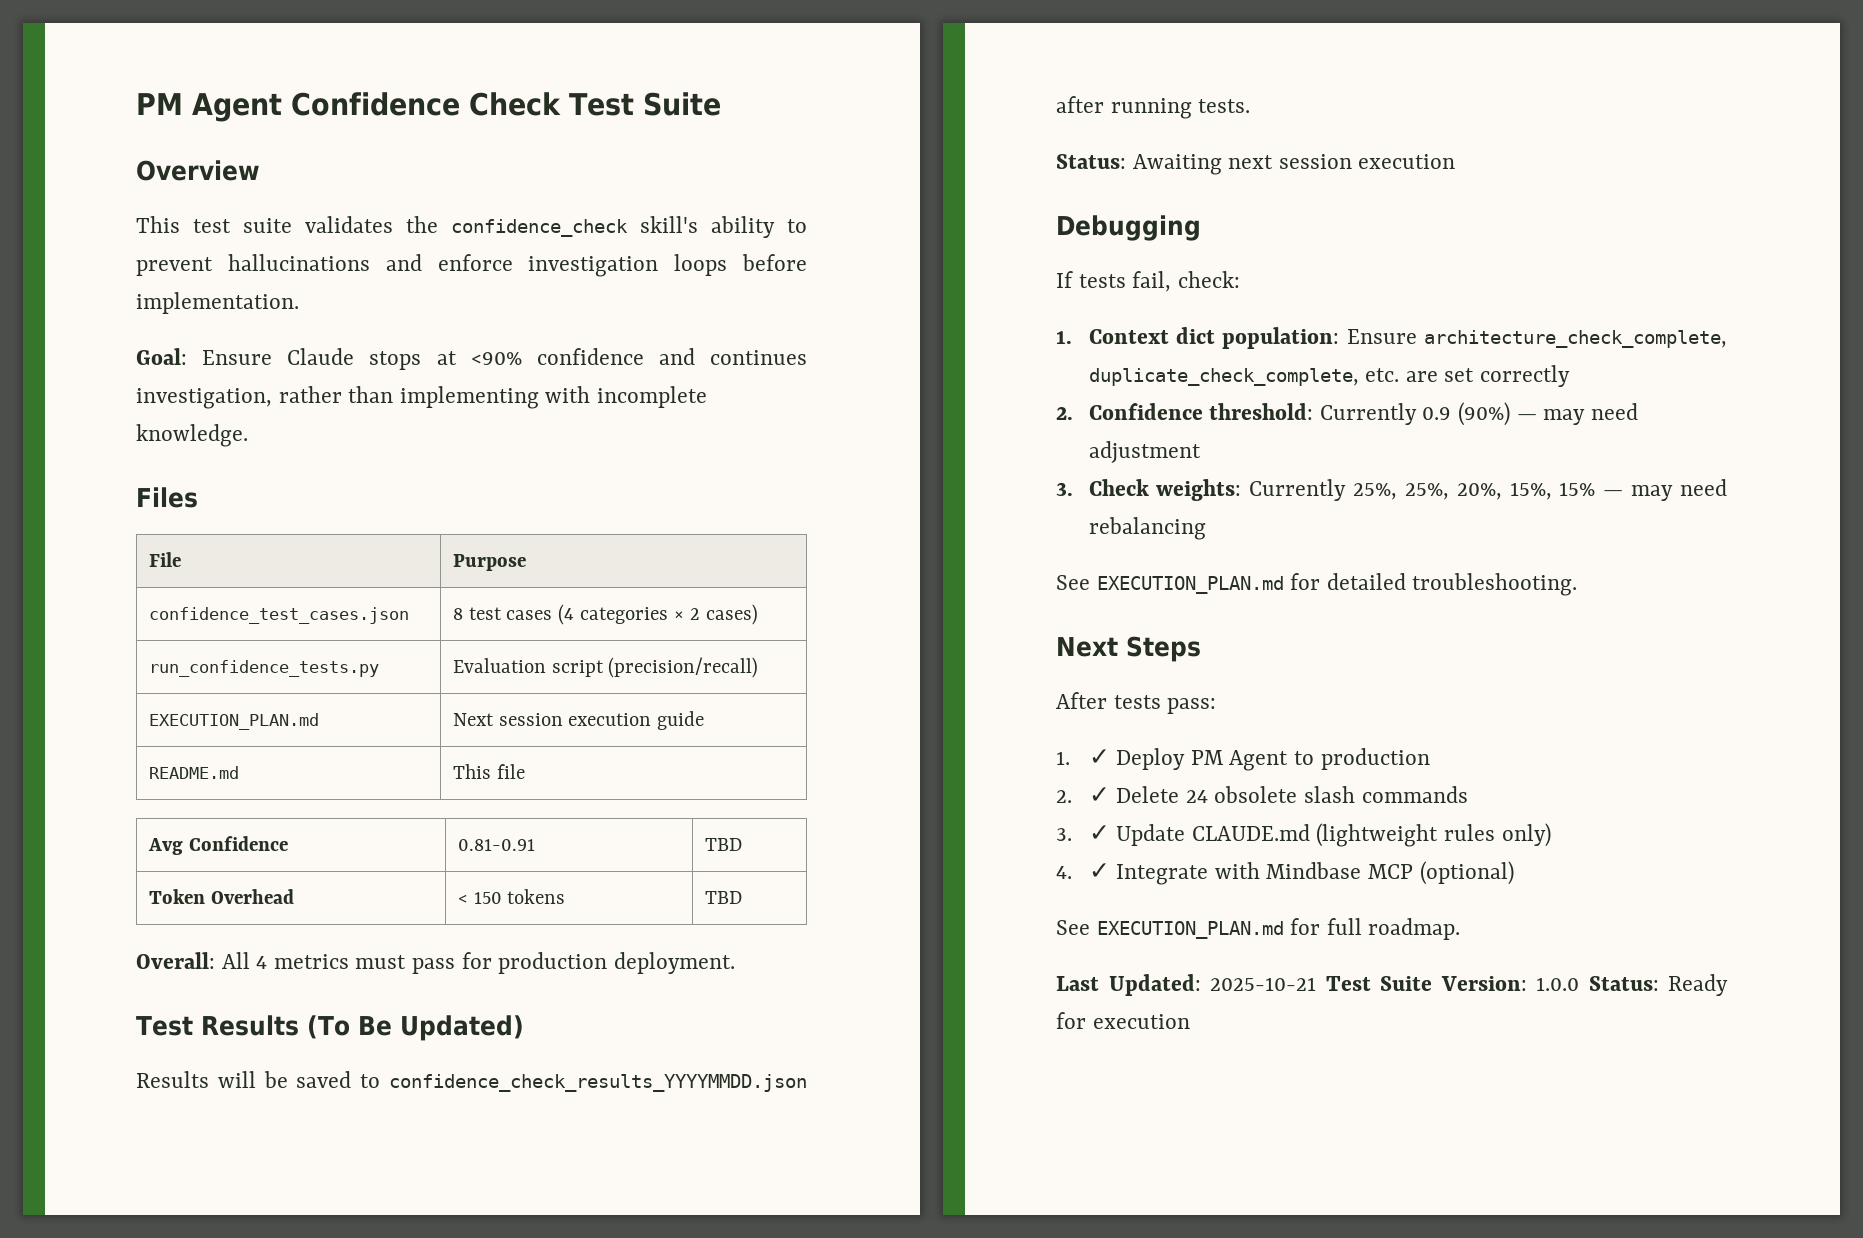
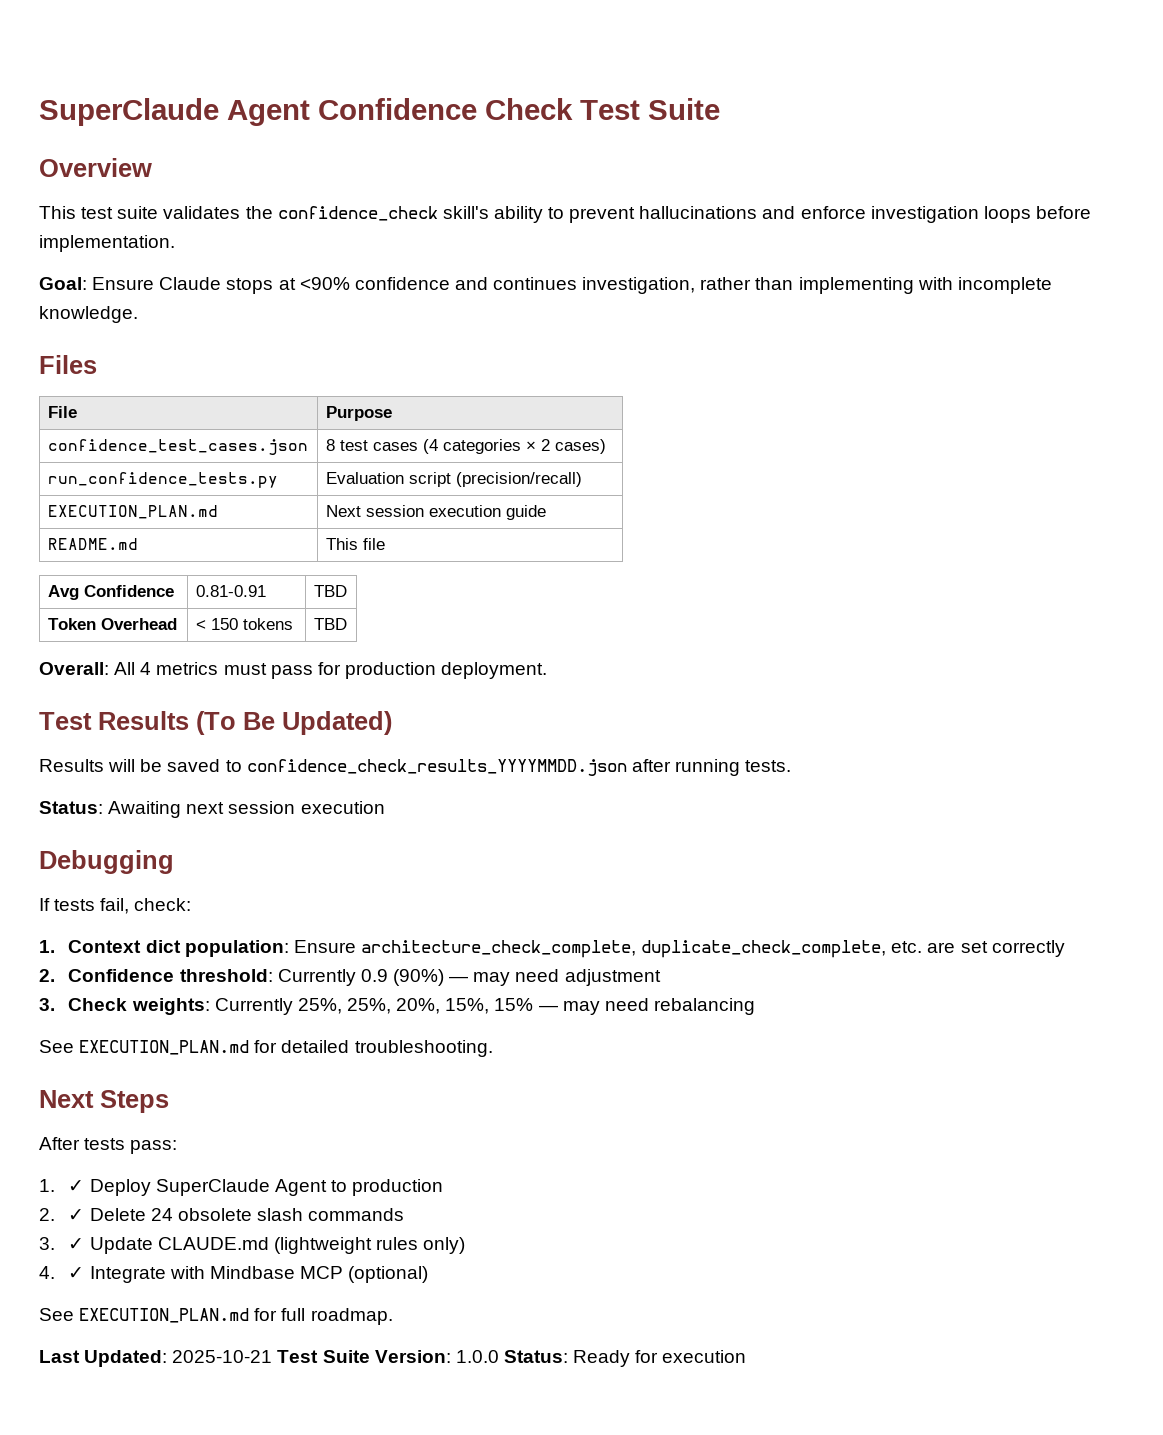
[136,93,183,115] PM -> [39,98,219,126] SuperClaude
[1190,750,1224,765] PM -> [155,1179,270,1196] SuperClaude

